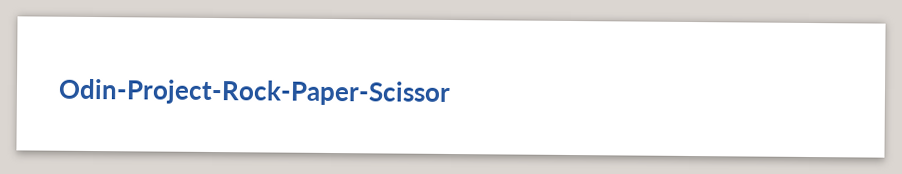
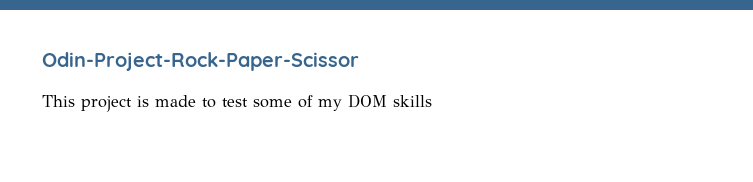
(451, 92) none -> [42,94,432,112] // This project is made to test some of my DOM skills

